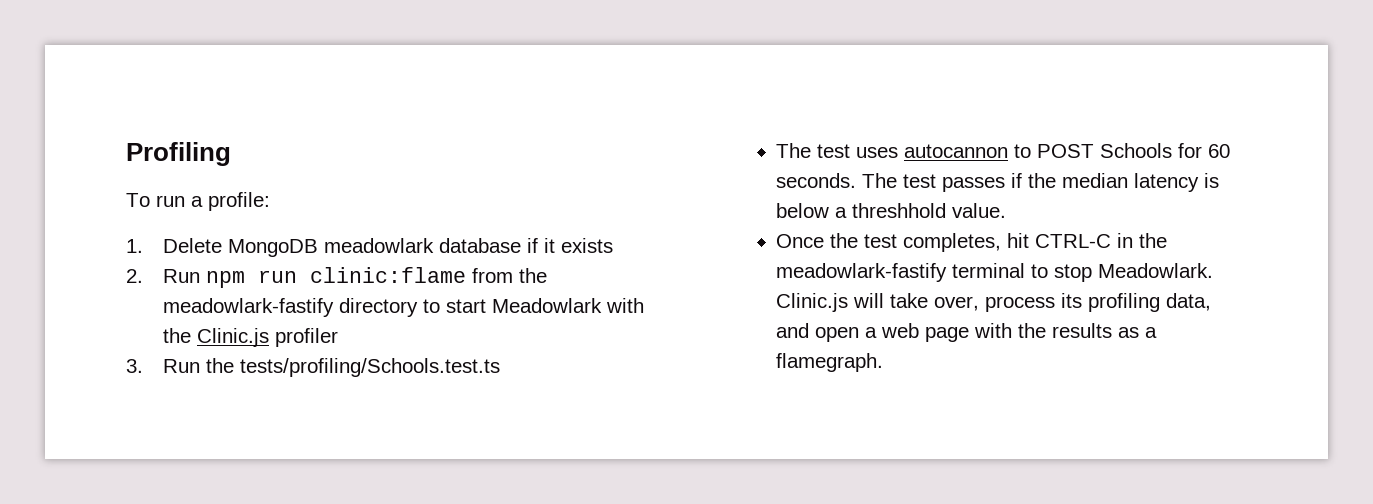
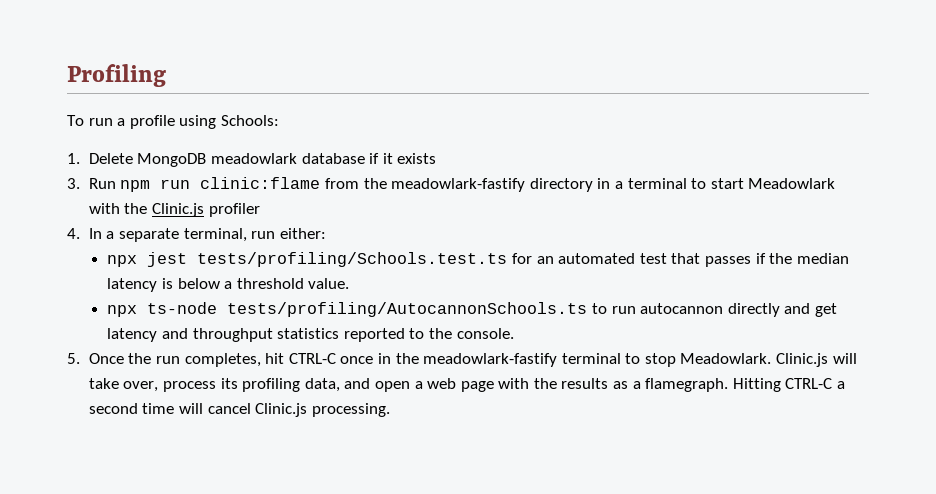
[208,192,270,211] profile: -> [129,115,279,129] profile using Schools:
[126,269,143,283] 2. -> [67,178,80,189] 3.
(419, 307) none -> [597,178,687,189] in a terminal
[126,358,501,377] [775,143,1230,158] [775,173,936,188] 3. Run the tests/profiling/Schools.test.ts // The test uses autocannon to POST Schools for 60 seconds. The test -> [67,228,326,242] [107,252,701,267] 4. In a separate terminal, run either: // npx jest tests/profiling/Schools.test.ts for an automated test that
[851,203,946,218] threshhold -> [236,278,304,289] threshold
(1006, 210) none -> [107,302,838,317] [107,328,514,342] [67,353,80,364] npx ts-node tests/profiling/AutocannonSchools.ts to run autocannon directly and get latency and throughput statistics reported to the console. // 5.
[863,234,897,248] test -> [155,356,180,364] run
(1111, 241) none -> [340,356,374,364] once
(883, 362) none -> [732,378,845,392] [88,403,390,417] Hitting CTRL-C a second time will cancel Clinic.js processing.

